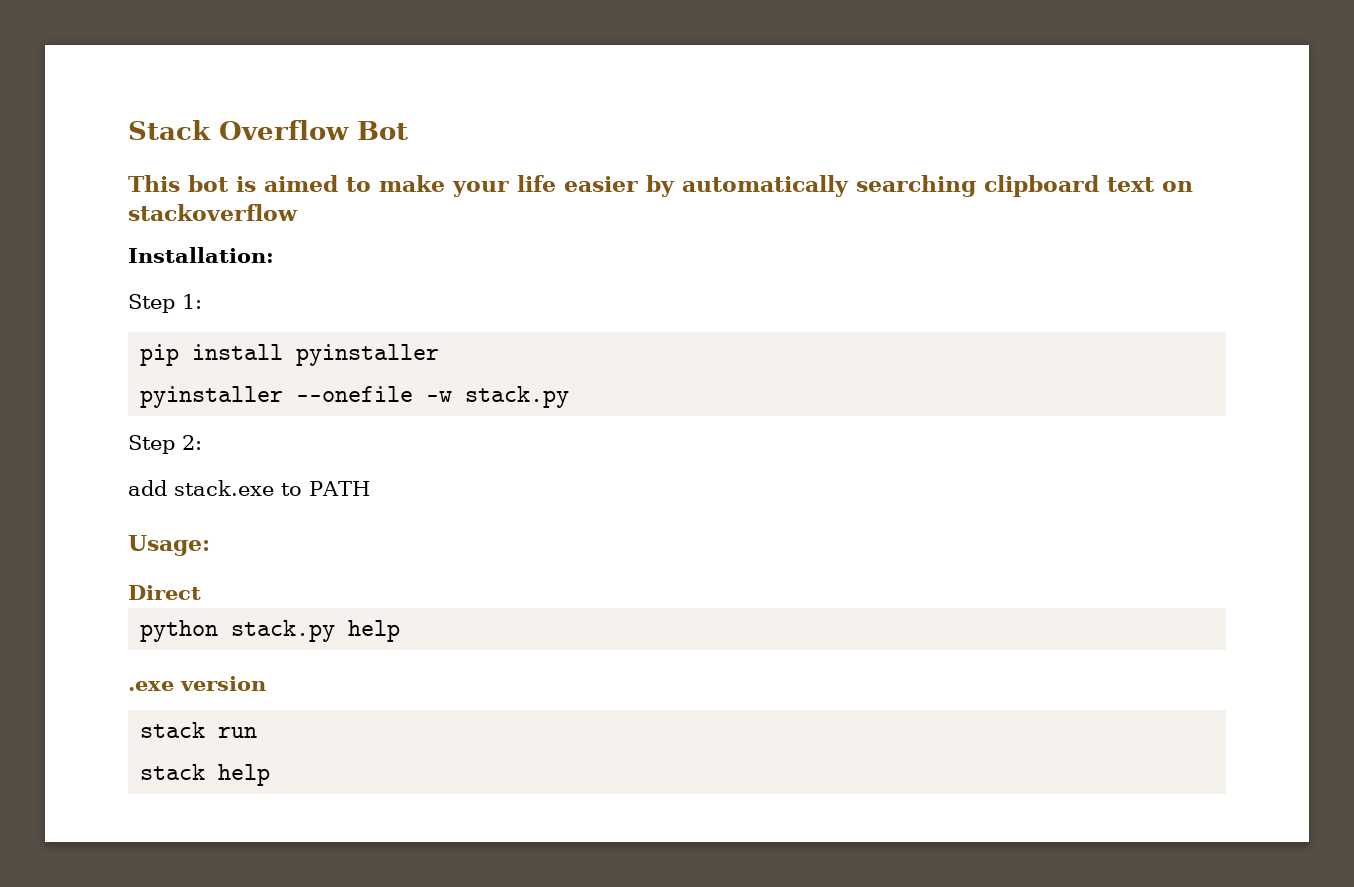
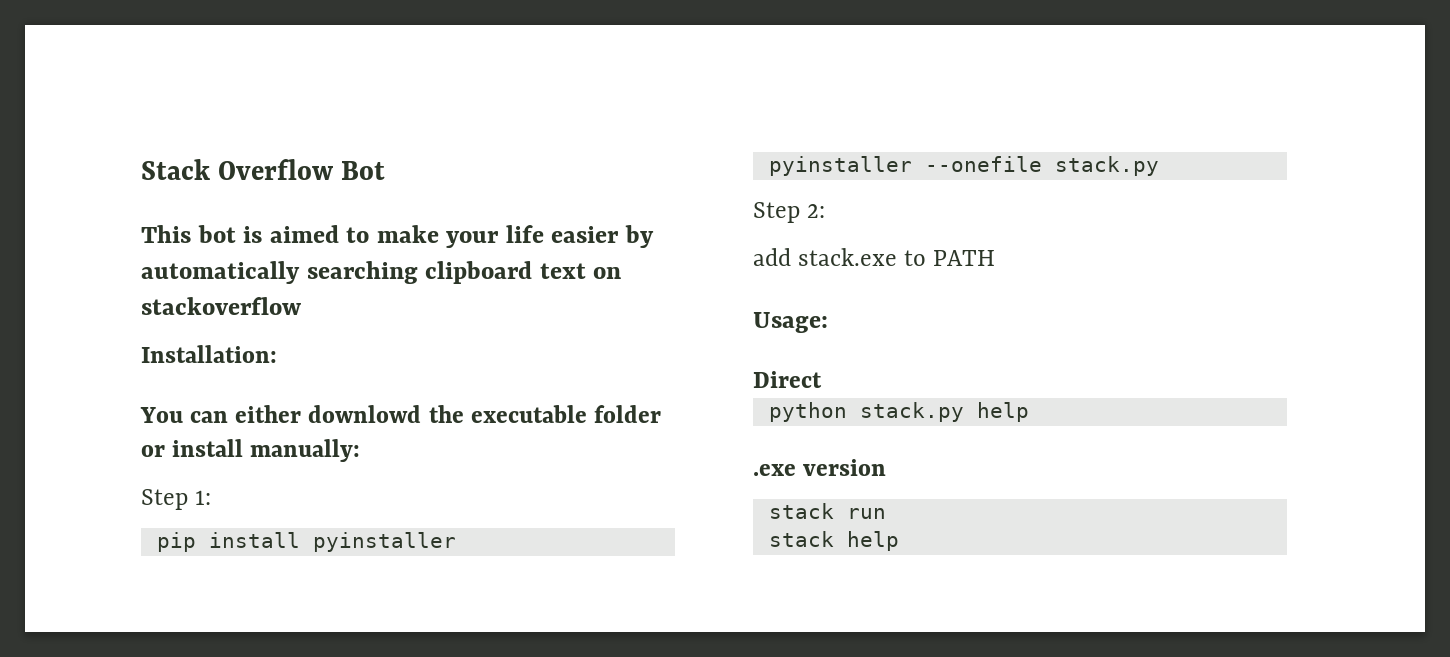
(274, 255) none -> [140,405,661,423] [141,439,361,462] // You can either downlowd the executable folder or install manually:
[426,391,453,402] -w -> (1042, 164) none

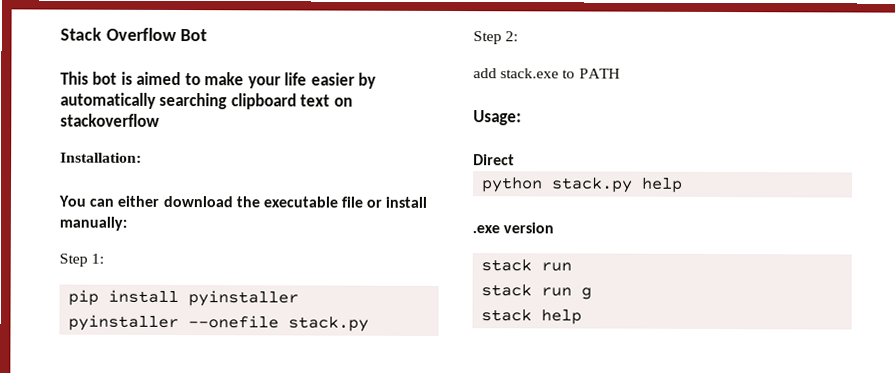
[308,405,422,423] downlowd -> [162,195,233,208] download
[593,405,661,423] folder -> [341,196,364,208] file
(886, 513) none -> [481,284,593,300] // stack run g

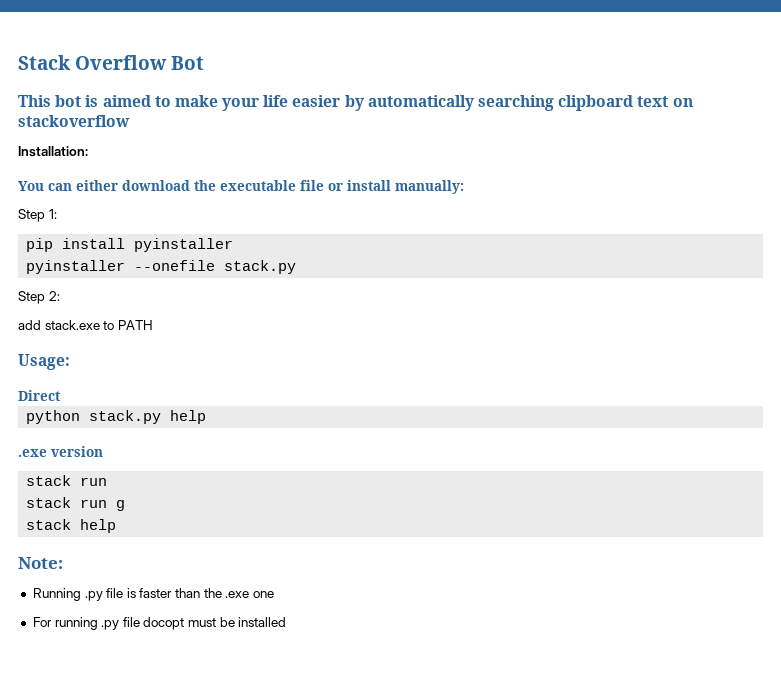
(583, 317) none -> [18,557,63,569] [32,588,275,601] [32,617,287,630] // Note: // Running .py file is faster than the .exe one // For running .py file docopt must be installed

